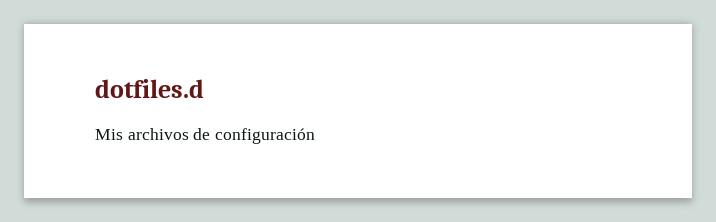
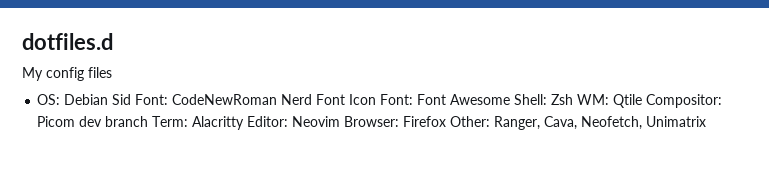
[95,128,316,144] Mis archivos de configuración -> [22,67,112,81] [37,94,723,108] [37,116,707,130] My config files // OS: Debian Sid Font: CodeNewRoman Nerd Font Icon Font: Font Awesome Shell: Zsh WM: Qtile Compositor: Picom dev branch Term: Alacritty Editor: Neovim Browser: Firefox Other: Ranger, Cava, Neofetch, Unimatrix

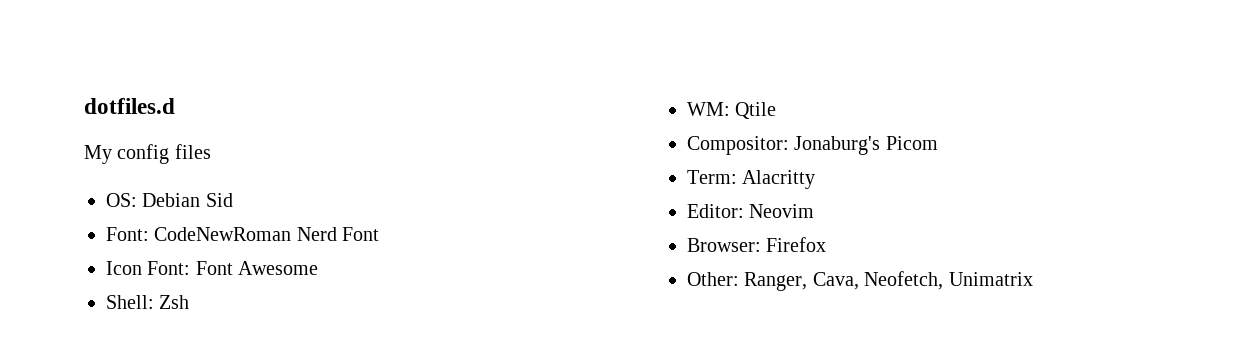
(132, 99) none -> (233, 200) //
(346, 99) none -> (380, 234) //
(511, 99) none -> (319, 268) //
(574, 99) none -> (190, 302) //
[646,94,723,108] Compositor: -> [687,136,881,155] // Compositor: Jonaburg's
[79,116,149,127] dev branch -> (938, 143) //
(245, 123) none -> (816, 179) //
(341, 121) none -> (815, 211) //
(447, 121) none -> (827, 244) //

